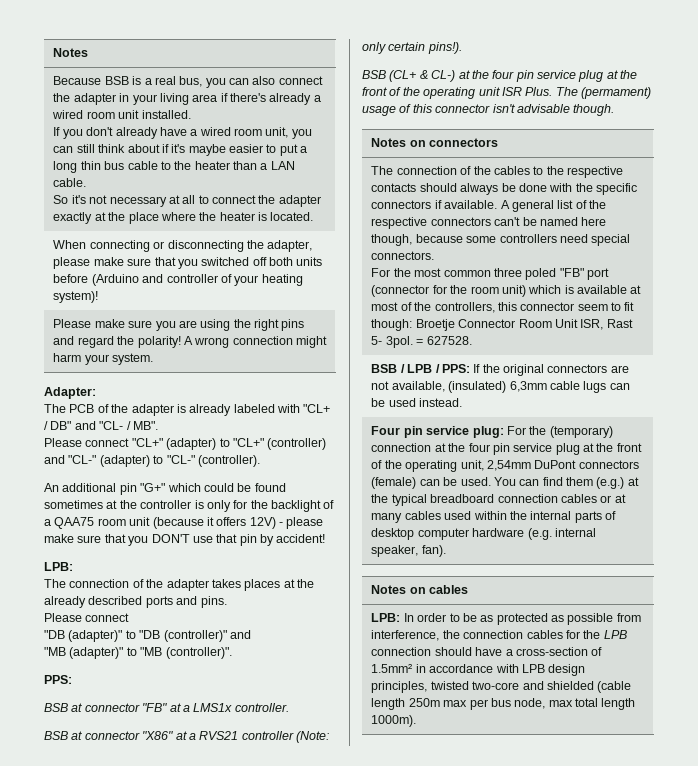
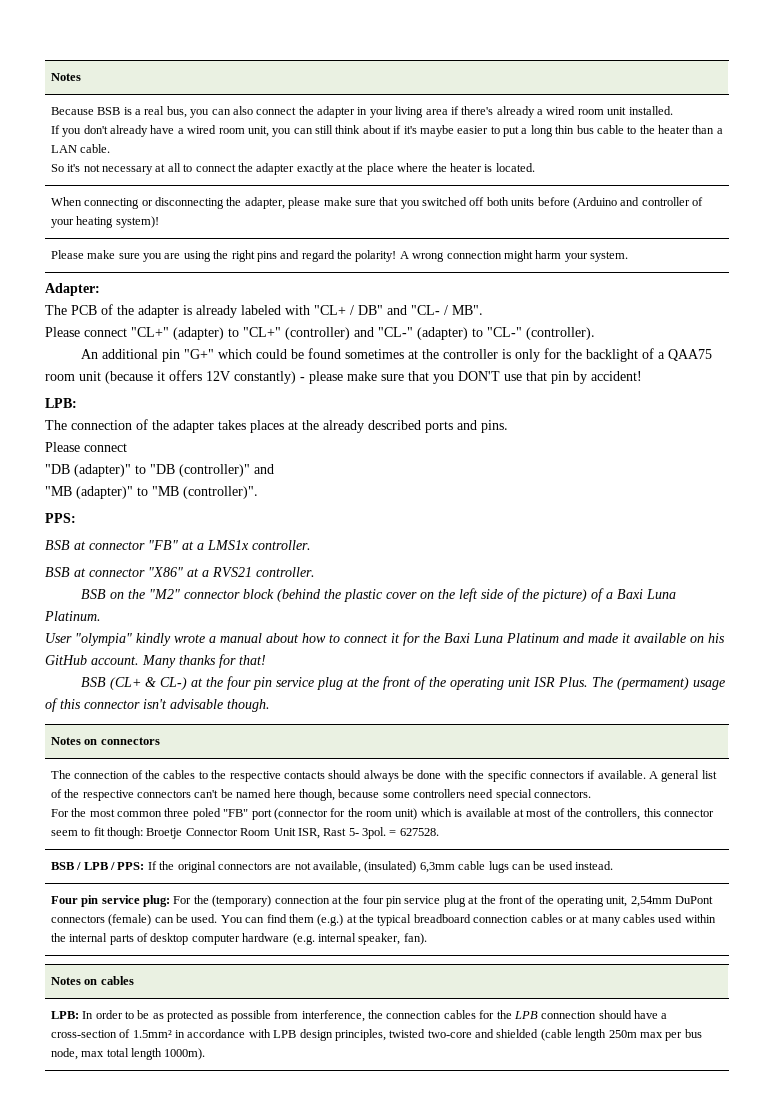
[249,517,276,529] 12V) -> [206,371,296,384] 12V constantly)
[241,731,329,743] [362,42,462,54] controller (Note: only certain pins!). -> [256,567,315,577] [81,588,677,602] [44,611,101,621] [45,632,725,646] [45,654,266,668] controller. // BSB on the "M2" connector block (behind the plastic cover on the left side of the picture) of a Baxi Luna Platinum. // User "olympia" kindly wrote a manual about how to connect it for the Baxi Luna Platinum and made it available on his GitHub account. Many thanks for that!

